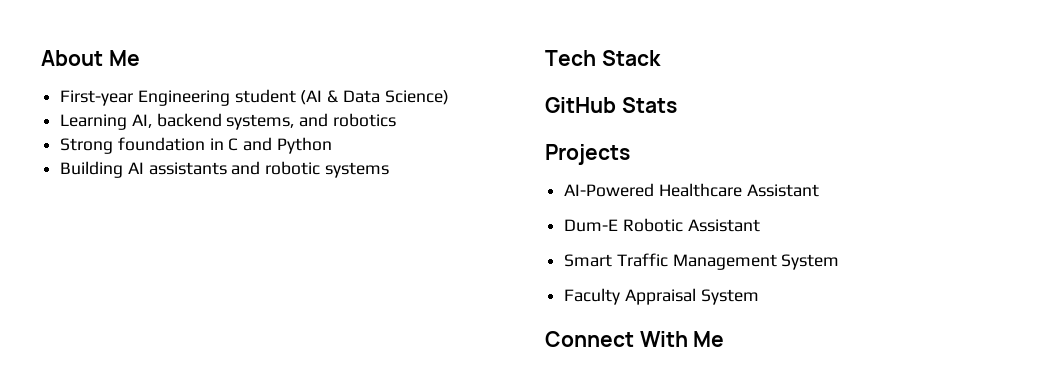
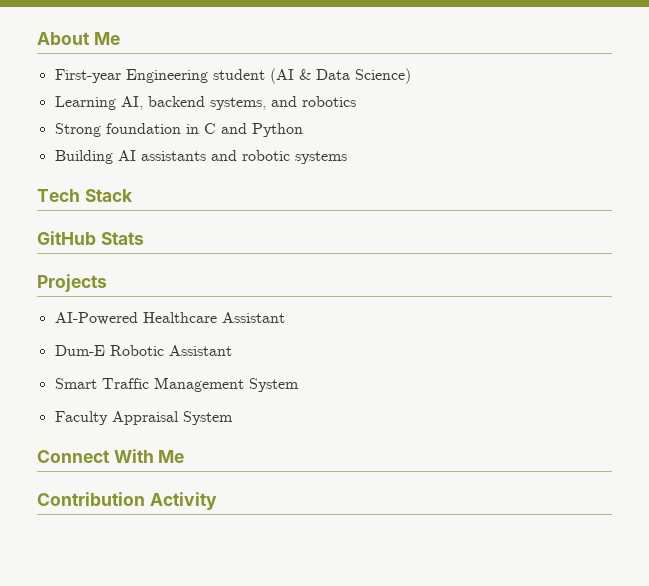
(725, 339) none -> [37,492,217,510] // Contribution Activity

